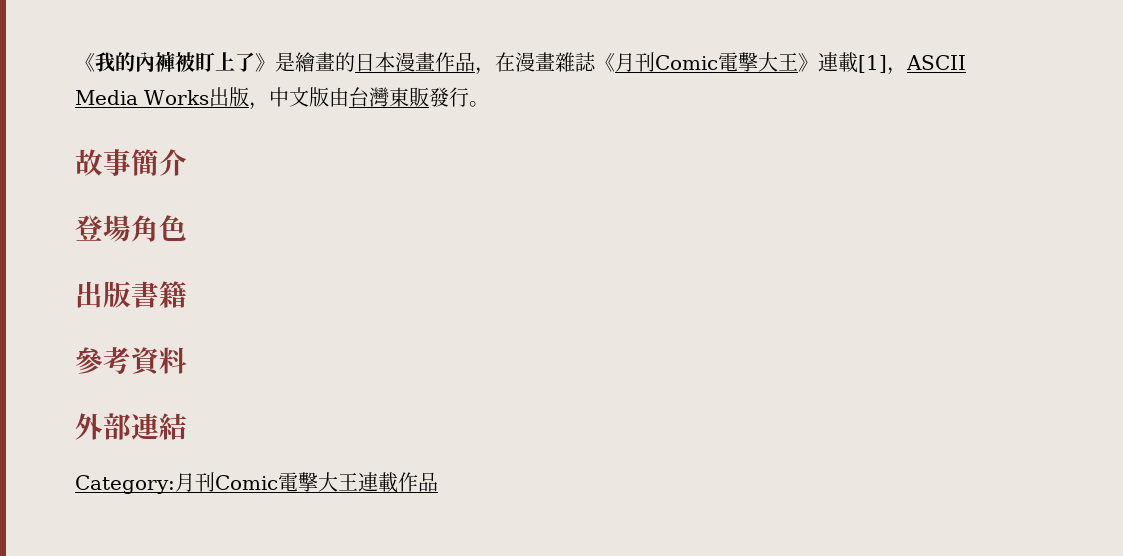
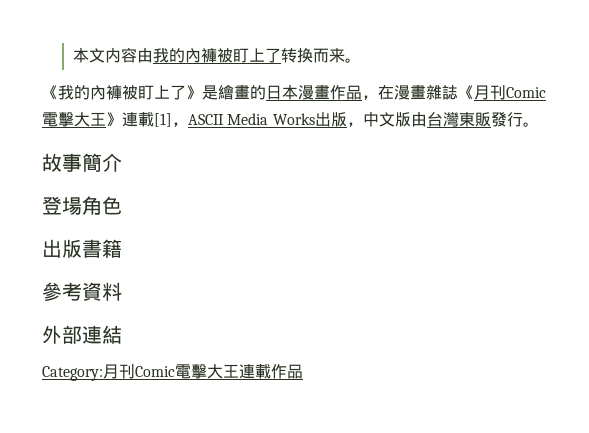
(75, 62) none -> [72,47,361,63] 本文内容由我的內褲被盯上了转换而来。 //

